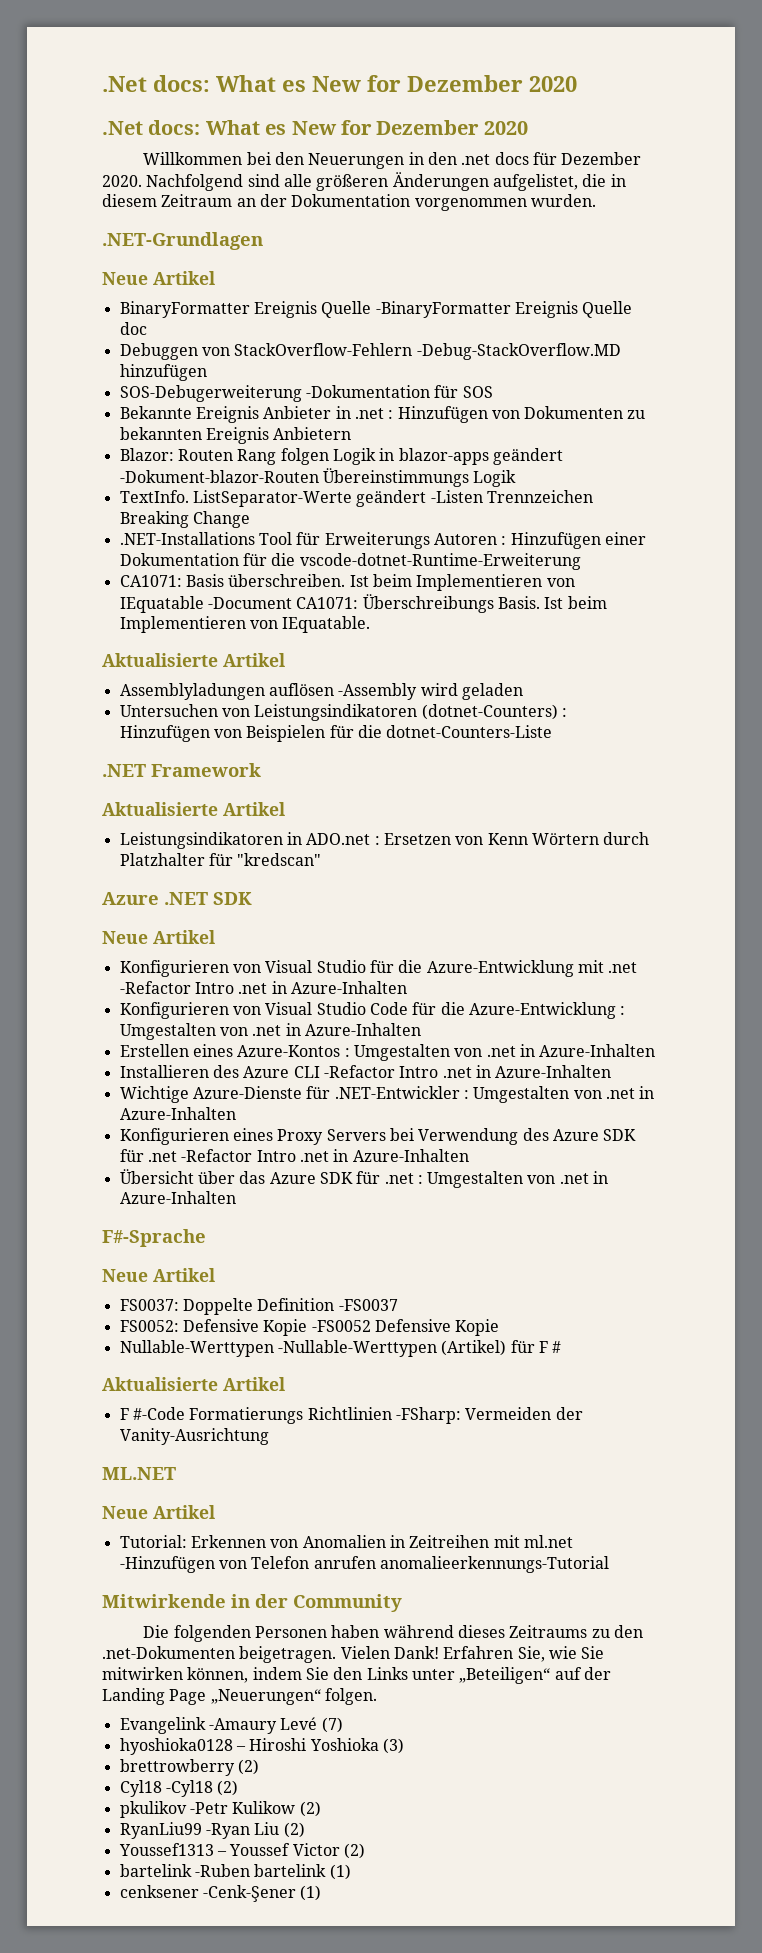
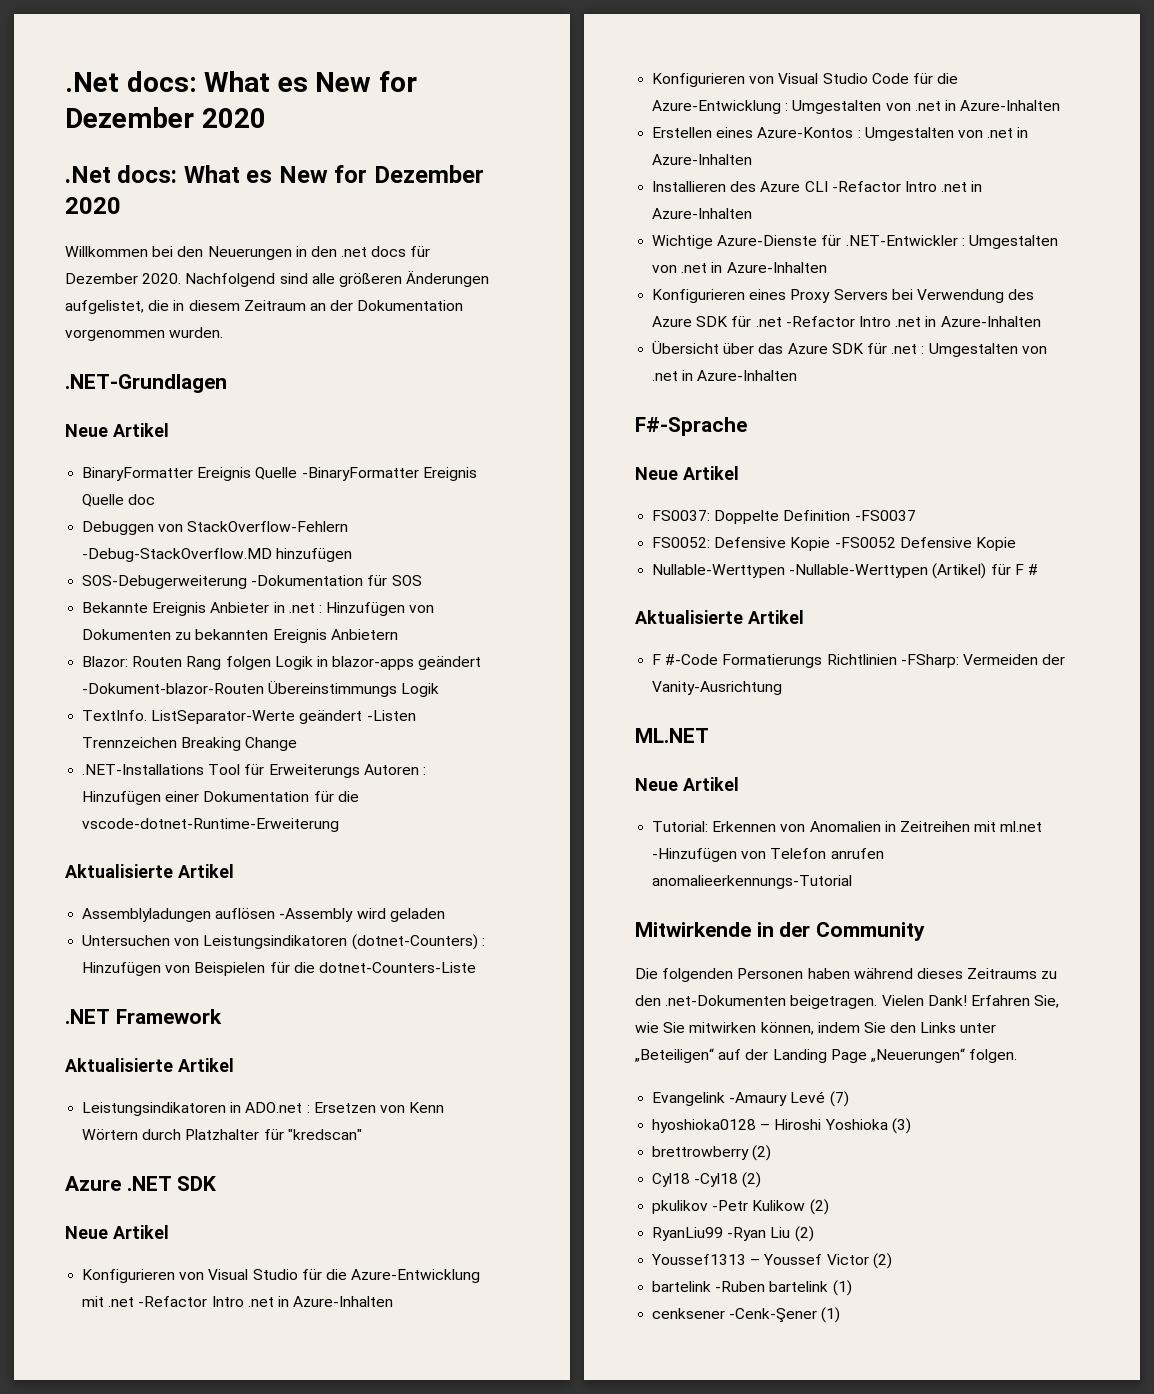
[119,574,575,591] [119,594,607,613] [119,616,371,633] // CA1071: Basis überschreiben. Ist beim Implementieren von IEquatable -Document CA1071: Überschreibungs Basis. Ist beim Implementieren von IEquatable. -> (340, 825) none

